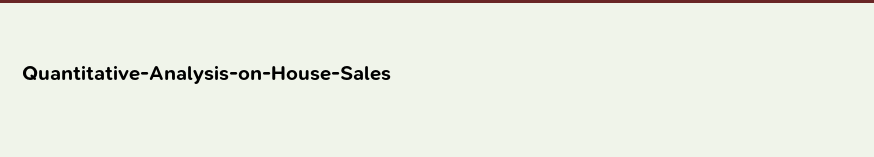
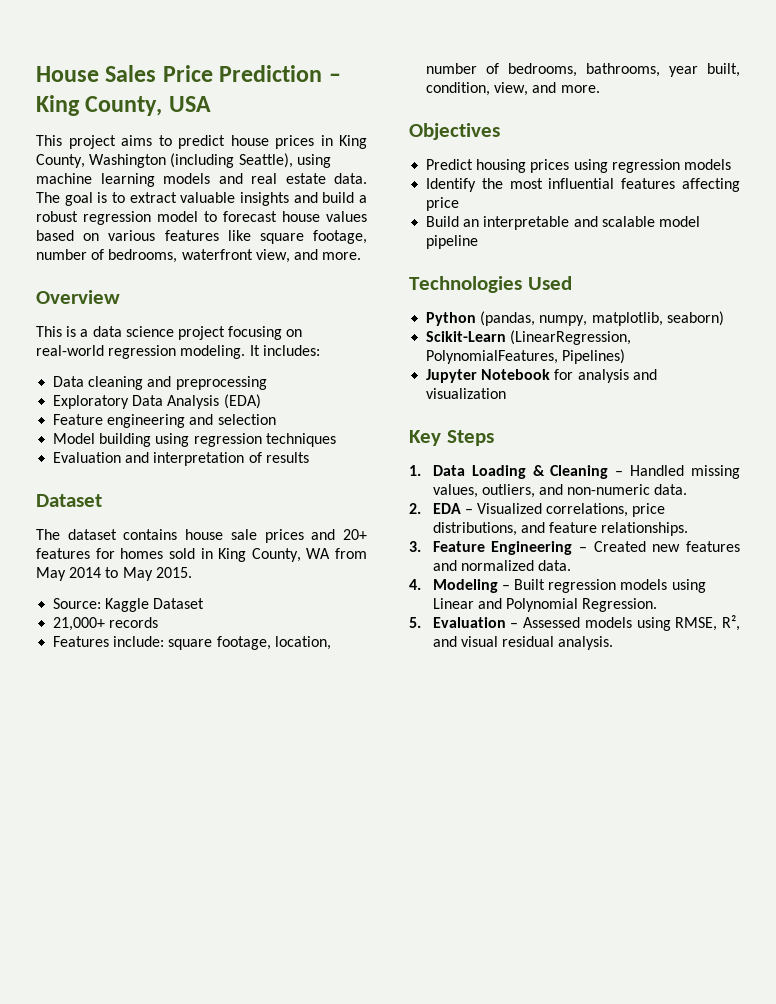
[22,65,391,84] Quantitative-Analysis-on-House-Sales -> [36,65,341,82] [36,95,211,116] [36,135,367,149] [36,153,331,168] [36,173,367,187] [36,192,368,206] [36,211,367,225] [36,230,367,244] [36,249,362,263] [36,290,120,304] [36,326,303,340] [36,345,320,359] [53,376,267,390] [53,394,261,409] [53,414,276,428] [53,433,336,447] [53,452,309,466] [36,494,102,507] [36,529,367,543] [36,548,367,562] [36,567,192,581] [53,598,205,612] [53,617,159,631] [53,636,331,650] [426,63,740,77] [426,82,600,96] [409,123,500,140] [426,159,731,173] [426,178,740,192] [426,197,460,211] [426,216,700,230] [426,235,479,249] [409,276,572,293] [426,311,724,326] [426,330,632,345] [426,349,626,364] [426,369,657,383] [426,388,507,399] [409,430,494,446] [409,465,740,479] [432,484,688,498] [409,503,666,517] [432,522,689,536] [409,541,740,555] [432,560,572,571] [409,579,706,593] [432,598,658,612] [409,615,740,631] [432,636,614,650] House Sales Price Prediction – King County, USA // This project aims to predict house prices in King County, Washington (including Seattle), using machine learning models and real estate data. The goal is to extract valuable insights and build a robust regression model to forecast house values based on various features like square footage, number of bedrooms, waterfront view, and more. // Overview // This is a data science project focusing on real-world regression modeling. It includes: // Data cleaning and preprocessing // Exploratory Data Analysis (EDA) // Feature engineering and selection // Model building using regression techniques // Evaluation and interpretation of results // Dataset // The dataset contains house sale prices and 20+ features for homes sold in King County, WA from May 2014 to May 2015. // Source: Kaggle Dataset // 21,000+ records // Features include: square footage, location, number of bedrooms, bathrooms, year built, condition, view, and more. // Objectives // Predict housing prices using regression models // Identify the most influential features affecting price // Build an interpretable and scalable model pipeline // Technologies Used // Python (pandas, numpy, matplotlib, seaborn) // Scikit-Learn (LinearRegression, PolynomialFeatures, Pipelines) // Jupyter Notebook for analysis and visualization // Key Steps // 1. Data Loading & Cleaning – Handled missing values, outliers, and non-numeric data. // 2. EDA – Visualized correlations, price distributions, and feature relationships. // 3. Feature Engineering – Created new features and normalized data. // 4. Modeling – Built regression models using Linear and Polynomial Regression. // 5. Evaluation – Assessed models using RMSE, R², and visual residual analysis.

